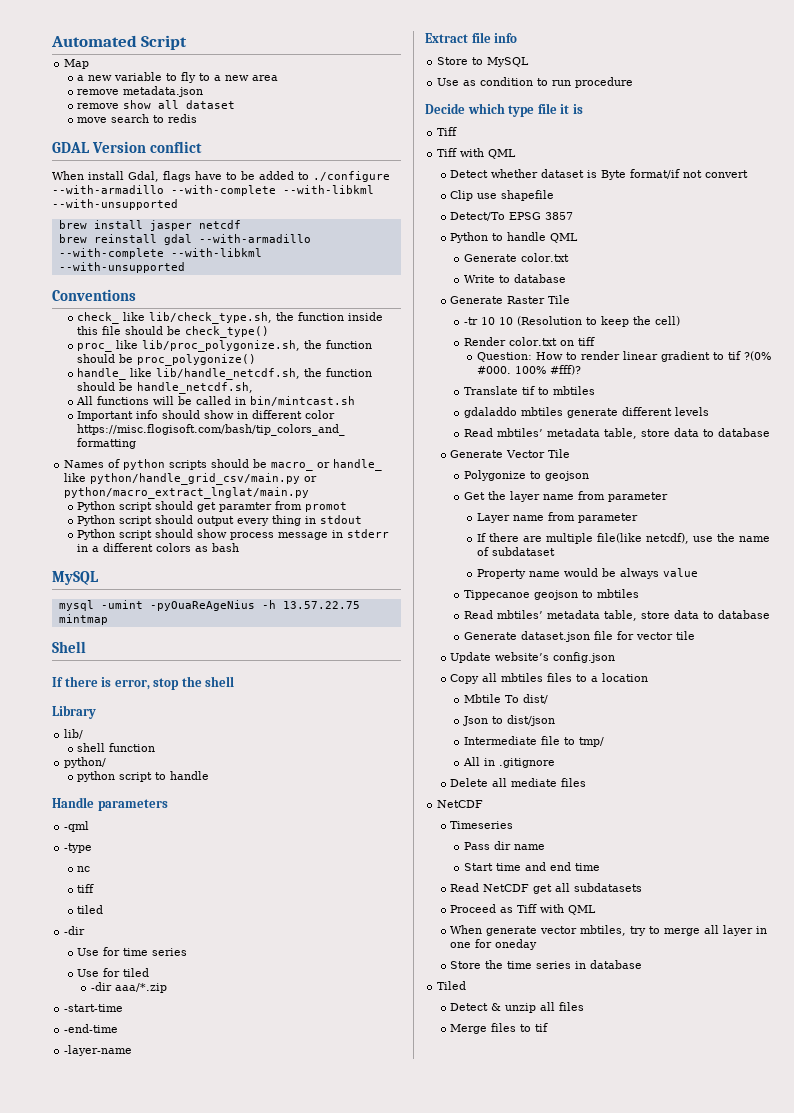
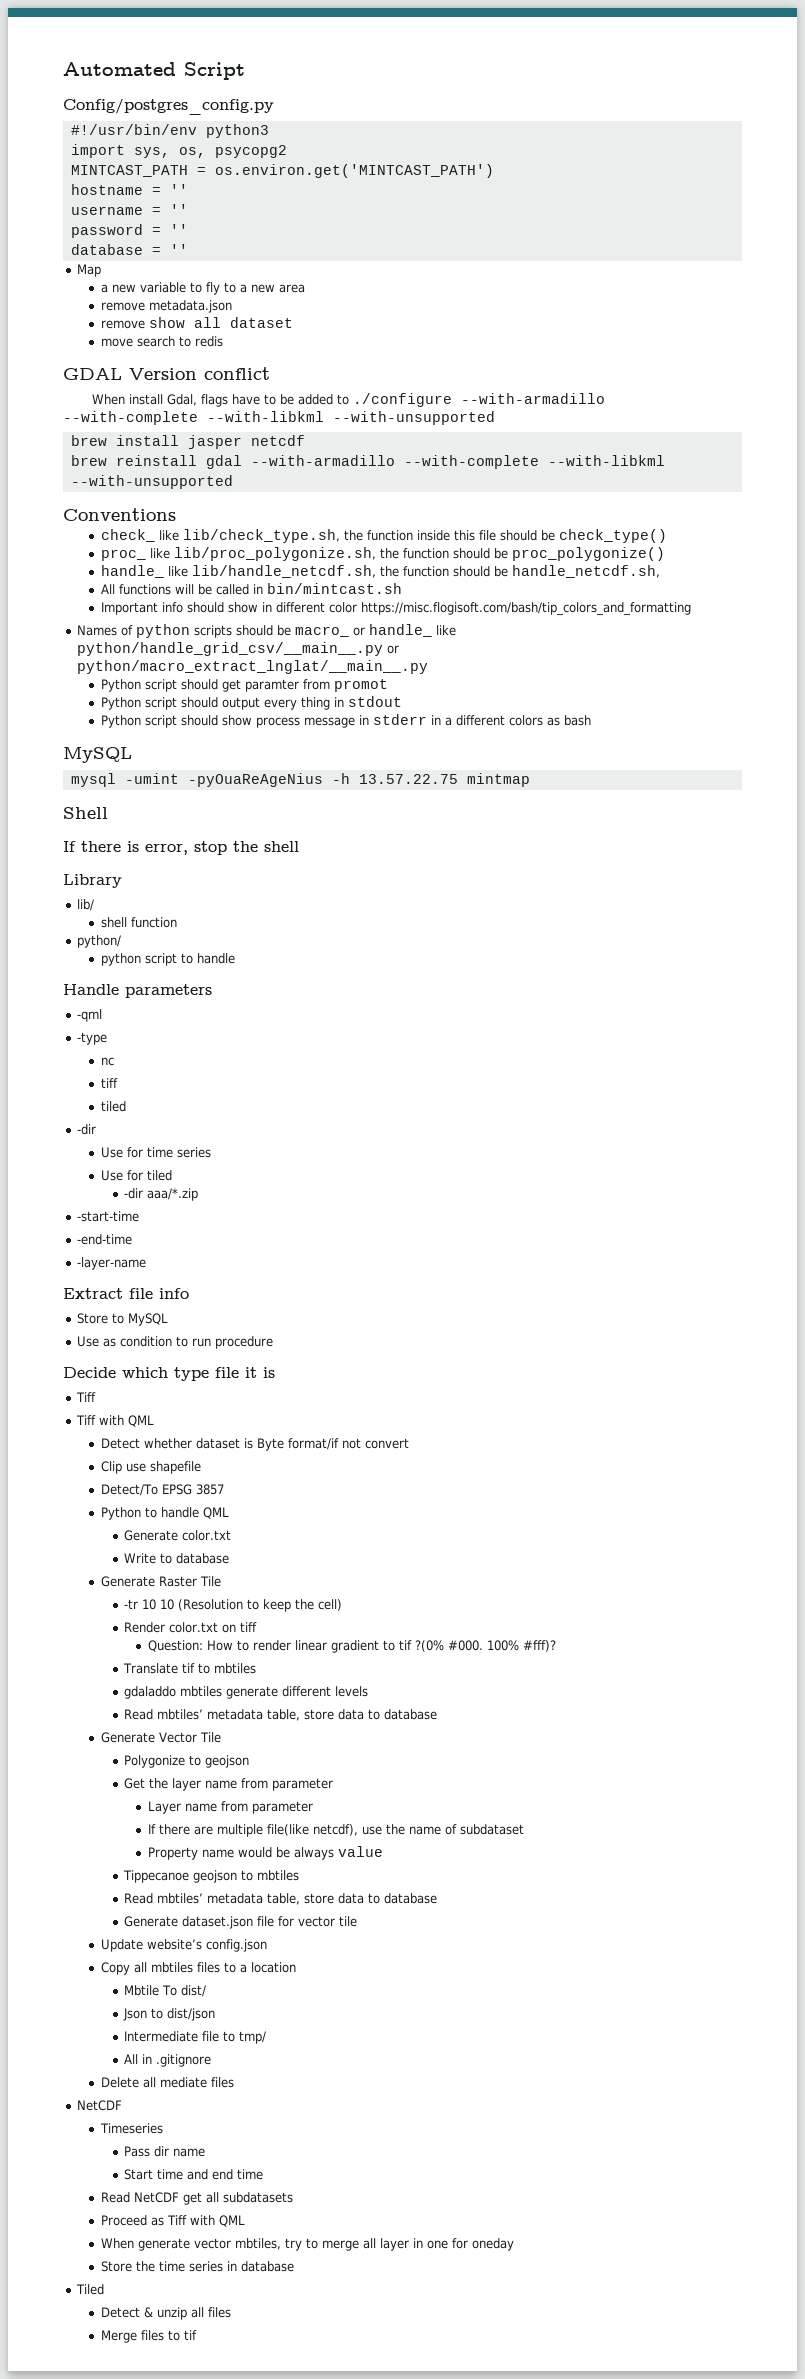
(188, 42) none -> [63,98,274,115] [70,124,269,138] [70,144,287,158] [70,164,494,178] [70,184,188,195] [70,204,188,215] [70,224,188,238] [70,244,188,255] // Config/postgres_config.py // #!/usr/bin/env python3 // import sys, os, psycopg2 // MINTCAST_PATH = os.environ.get('MINTCAST_PATH') // hostname = '' // username = '' // password = '' // database = ''
[90,473,318,485] [64,487,310,499] python/handle_grid_csv/main.py or python/macro_extract_lnglat/main.py -> [77,642,400,656] [77,660,429,674] python/handle_grid_csv/__main__.py or python/macro_extract_lnglat/__main__.py

